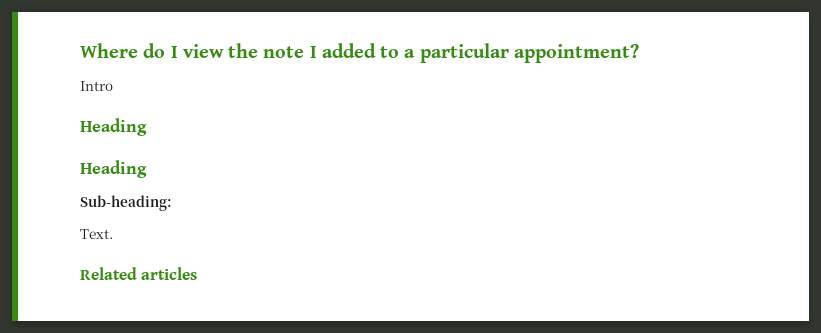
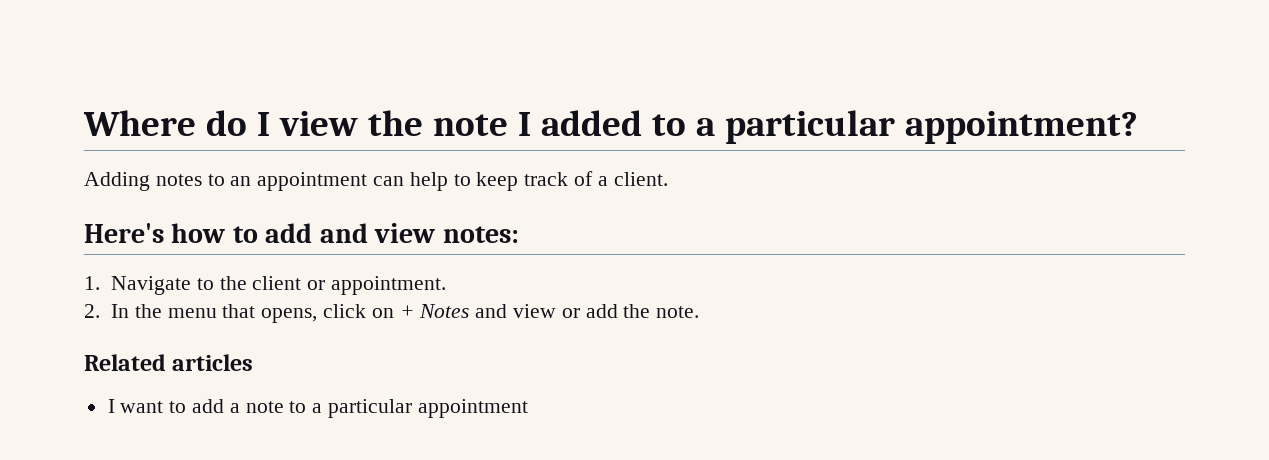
[80,81,113,91] [80,118,147,136] [80,160,147,178] [80,195,172,211] [80,229,113,239] [80,267,198,280] Intro // Heading // Heading // Sub-heading: // Text. // Related articles -> [84,171,668,191] [84,223,519,243] [84,276,446,295] [84,304,700,323] [84,354,254,371] [107,399,528,418] Adding notes to an appointment can help to keep track of a client. // Here's how to add and view notes: // 1. Navigate to the client or appointment. // 2. In the menu that opens, click on + Notes and view or add the note. // Related articles // I want to add a note to a particular appointment

